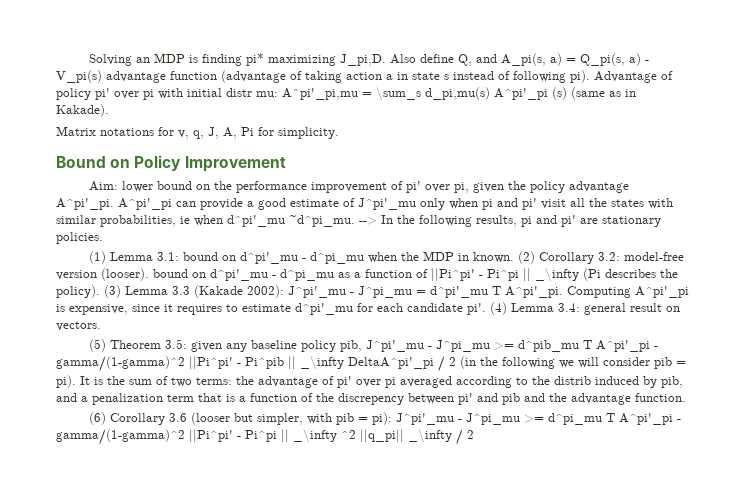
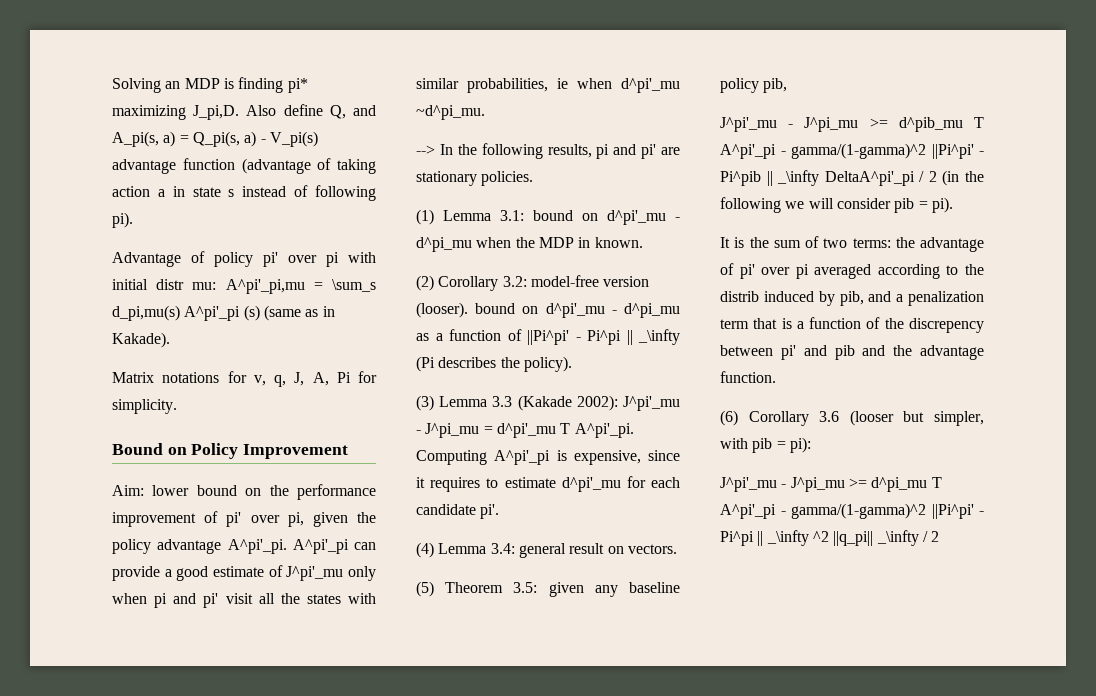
(590, 76) none -> (133, 220) //
(355, 221) none -> (485, 112) //
(515, 257) none -> (643, 242) //
(100, 291) none -> (572, 364) //
(486, 309) none -> (500, 511) //
(363, 346) none -> (788, 85) //
(76, 381) none -> (953, 205) //
(393, 418) none -> (811, 445) //

